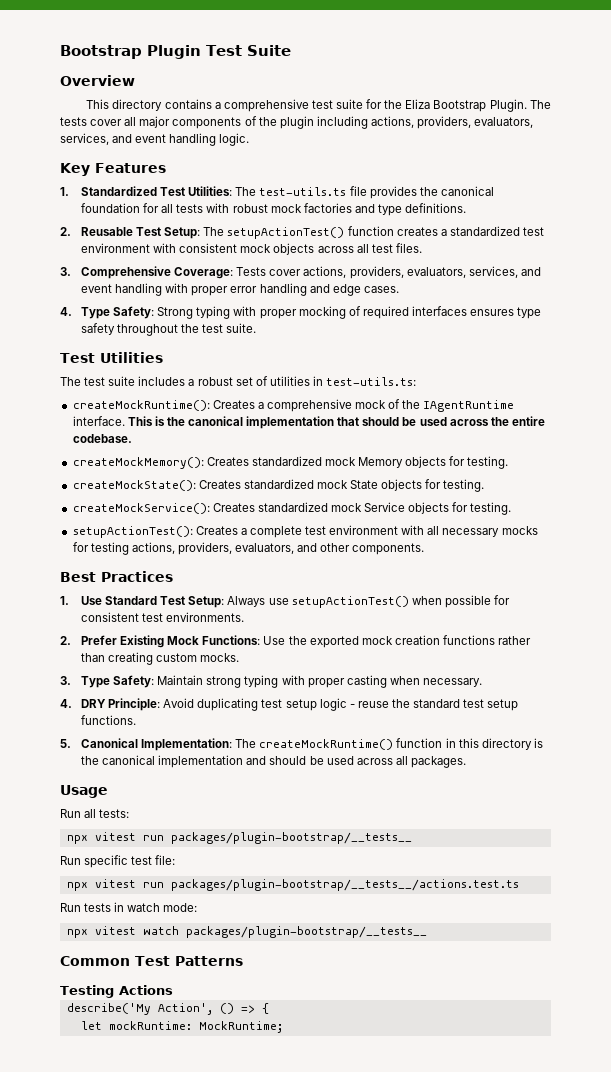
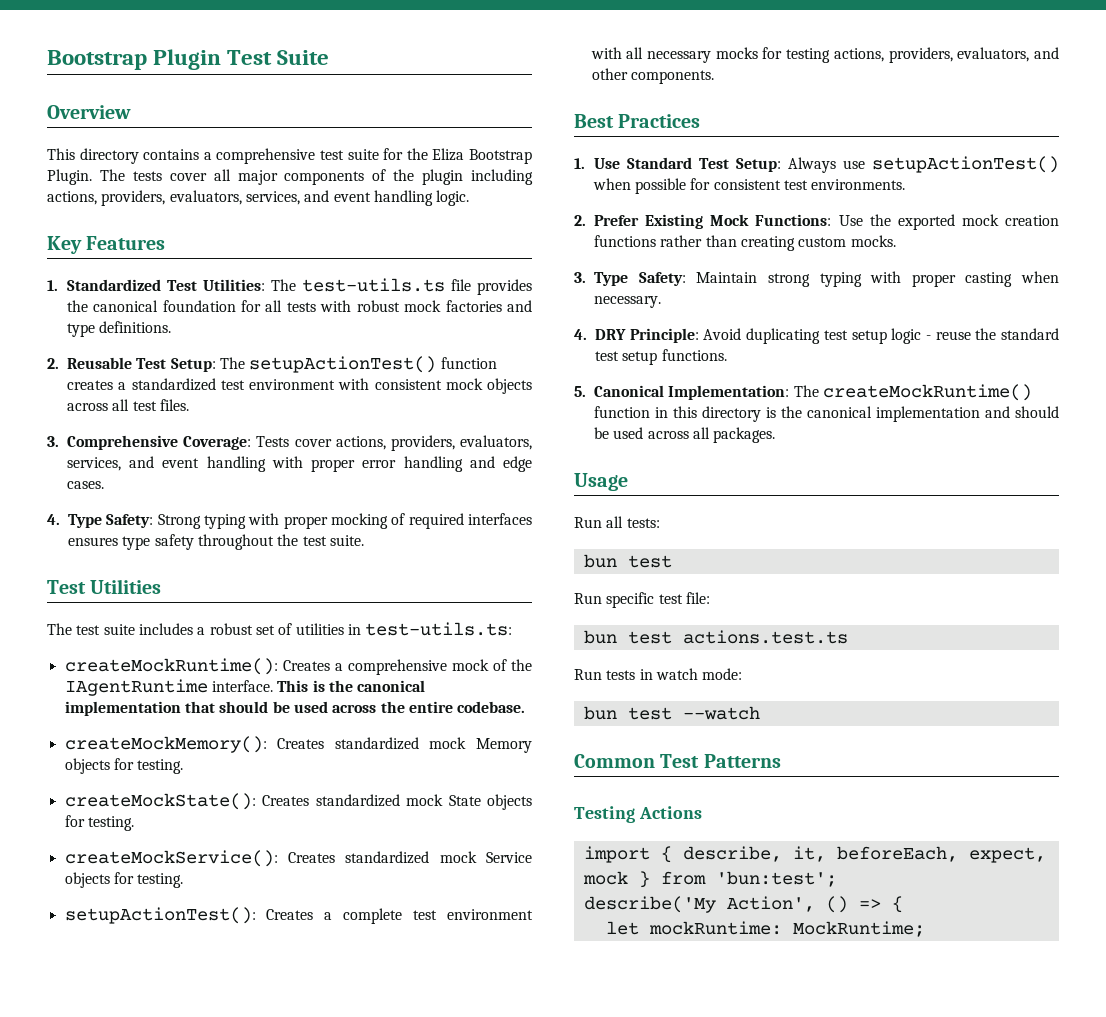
[66,832,412,844] npx vitest run packages/plugin-bootstrap/__tests__ -> [583,554,672,568] bun test
[66,879,519,891] npx vitest run packages/plugin-bootstrap/__tests__/actions.test.ts -> [583,630,848,644] bun test actions.test.ts
[66,926,427,938] npx vitest watch packages/plugin-bootstrap/__tests__ -> [583,706,760,720] bun test --watch
(173, 990) none -> [583,846,1046,863] [582,871,837,888] // import { describe, it, beforeEach, expect, mock } from 'bun:test';

